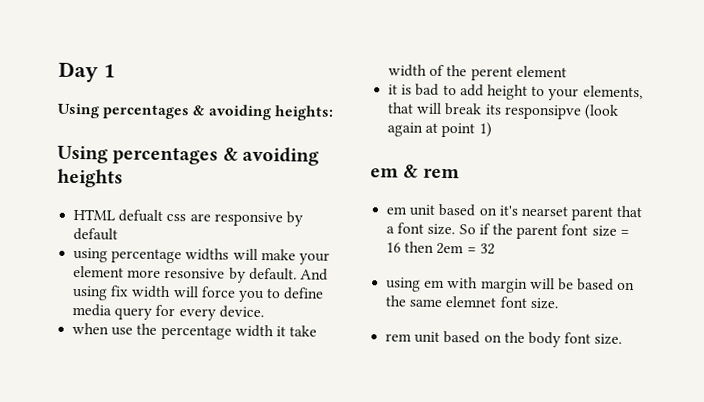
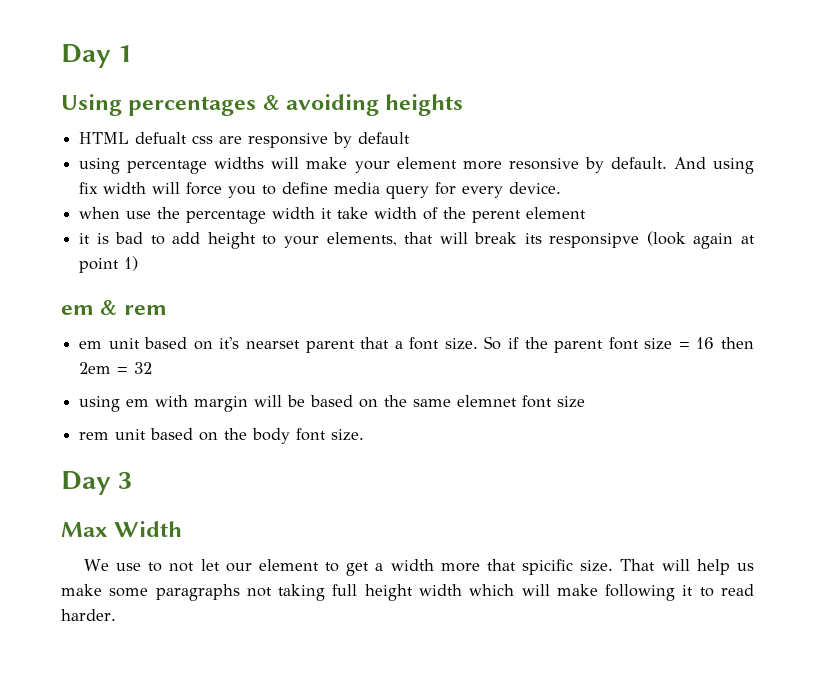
[57,103,334,121] // Using percentages & avoiding heights: -> (133, 53) none
[529,297,558,310] size. -> [557,396,586,408] size
(623, 339) none -> [61,471,133,495] [61,521,183,537] [83,559,755,576] [61,584,755,601] [61,609,116,621] // Day 3 // Max Width // We use to not let our element to get a width more that spicific size. That will help us make some paragraphs not taking full height width which will make following it to read harder.

